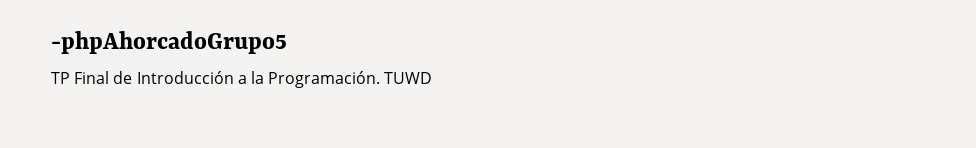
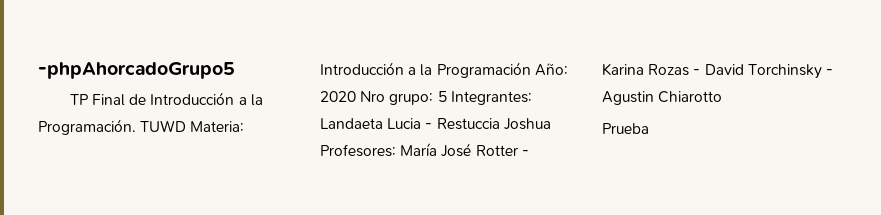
(433, 78) none -> [190,121,245,132] [320,62,568,78] [320,91,532,105] [320,118,551,130] [320,143,529,157] [602,63,833,79] [602,91,723,105] [602,123,649,134] Materia: Introducción a la Programación Año: 2020 Nro grupo: 5 Integrantes: Landaeta Lucia - Restuccia Joshua Profesores: María José Rotter - Karina Rozas - David Torchinsky - Agustin Chiarotto // Prueba

